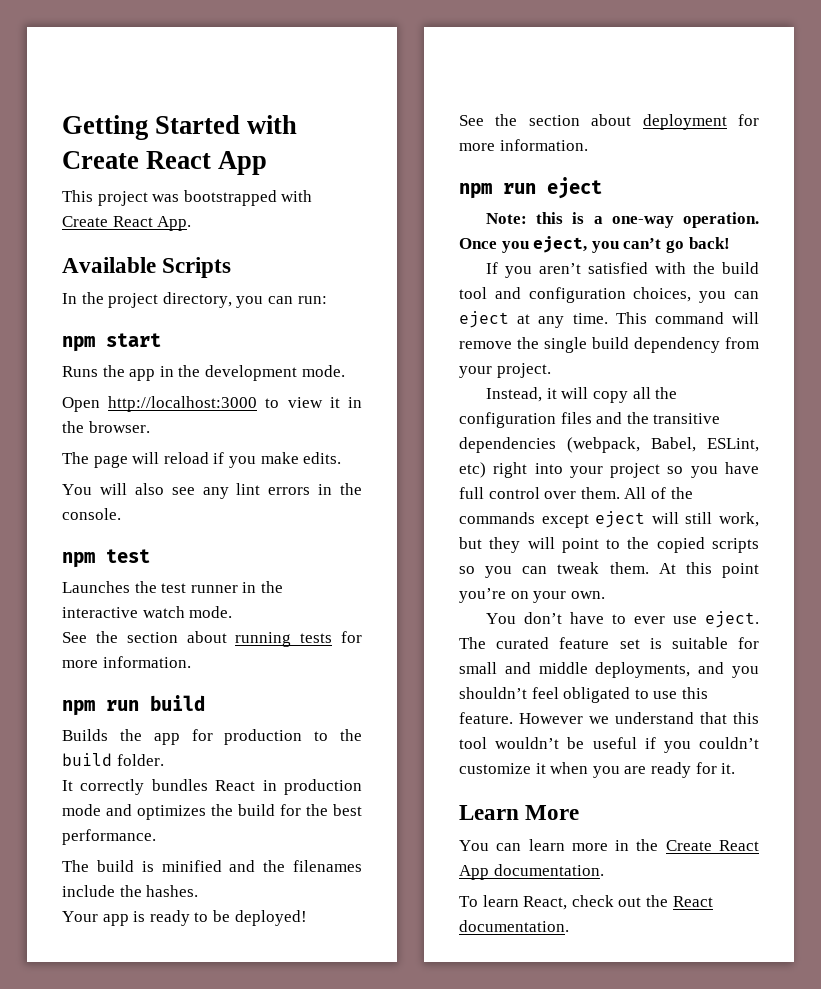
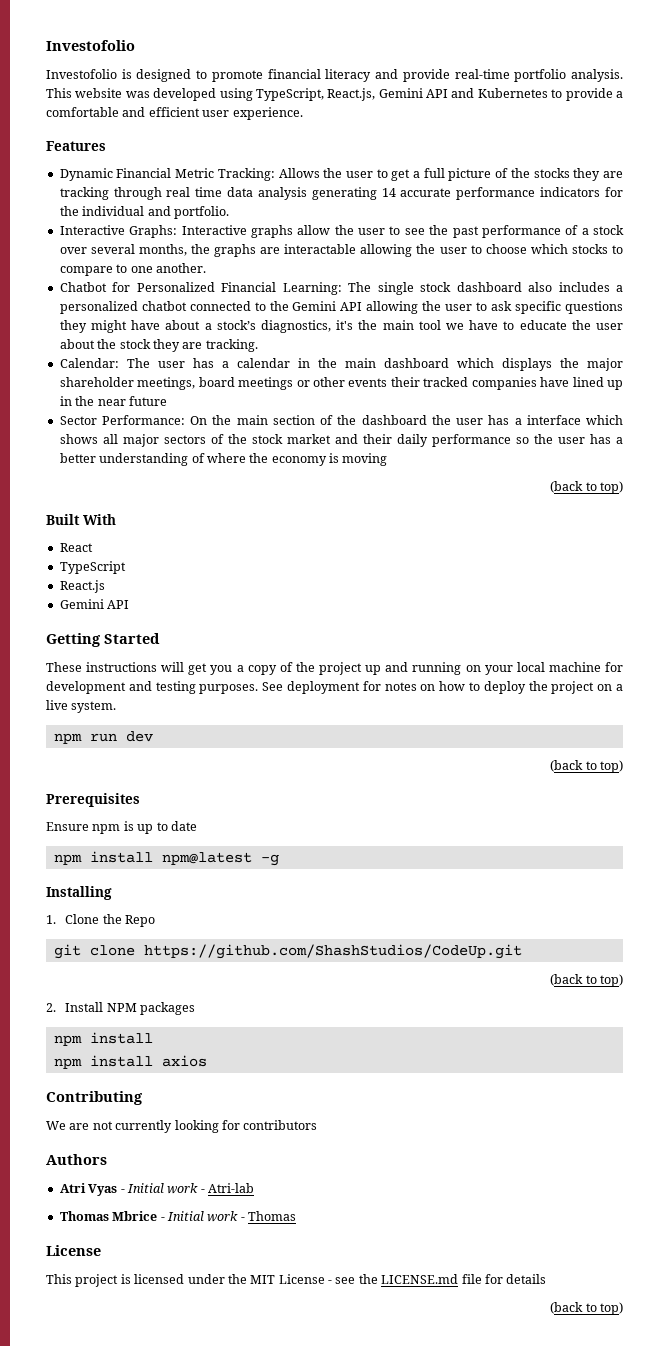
[62,115,298,140] [62,151,268,175] [62,190,313,206] [62,216,192,231] [62,257,232,278] [62,292,327,308] [62,333,161,352] [62,365,345,381] [62,396,362,412] [62,421,150,433] [62,452,342,468] [62,483,362,499] [62,508,121,520] [62,549,150,568] [62,581,283,593] [62,606,233,618] [62,631,362,647] [62,656,191,668] [62,695,205,716] [62,729,362,745] [62,753,164,766] [62,779,362,795] [62,804,362,820] [62,829,156,845] [62,860,362,872] [62,885,199,897] [62,910,307,926] [459,114,759,130] [459,139,588,151] [459,177,602,199] [486,212,759,228] [459,236,730,253] [486,262,759,278] [459,287,759,303] [459,311,759,328] [459,337,759,353] [459,363,551,378] [486,387,678,403] [459,412,721,428] [459,437,759,453] [459,462,759,478] [459,487,693,499] [459,511,759,528] [459,537,759,553] [459,562,759,578] [459,588,605,603] [486,611,759,628] [459,637,759,649] [459,662,759,678] [459,687,708,703] [459,712,759,724] [459,737,759,753] [459,762,736,778] [459,805,580,820] [459,839,759,851] [459,864,604,880] [459,895,713,910] [459,920,569,932] Getting Started with Create React App // This project was bootstrapped with Create React App. // Available Scripts // In the project directory, you can run: // npm start // Runs the app in the development mode. // Open http://localhost:3000 to view it in the browser. // The page will reload if you make edits. // You will also see any lint errors in the console. // npm test // Launches the test runner in the interactive watch mode. // See the section about running tests for more information. // npm run build // Builds the app for production to the build folder. // It correctly bundles React in production mode and optimizes the build for the best performance. // The build is minified and the filenames include the hashes. // Your app is ready to be deployed! // See the section about deployment for more information. // npm run eject // Note: this is a one-way operation. Once you eject, you can’t go back! // If you aren’t satisfied with the build tool and configuration choices, you can eject at any time. This command will remove the single build dependency from your project. // Instead, it will copy all the configuration files and the transitive dependencies (webpack, Babel, ESLint, etc) right into your project so you have full control over them. All of the commands except eject will still work, but they will point to the copied scripts so you can tweak them. At this point you’re on your own. // You don’t have to ever use eject. The curated feature set is suitable for small and middle deployments, and you shouldn’t feel obligated to use this feature. However we understand that this tool wouldn’t be useful if you couldn’t customize it when you are ready for it. // Learn More // You can learn more in the Create React App documentation. // To learn React, check out the React documentation. -> [46,40,135,51] [46,69,624,82] [46,88,623,101] [46,107,303,120] [46,141,106,151] [59,168,623,181] [59,187,623,200] [59,206,229,219] [59,225,624,238] [59,244,623,257] [59,263,206,276] [59,282,624,295] [59,301,623,314] [59,320,623,333] [59,339,258,352] [59,358,623,371] [59,377,623,390] [59,396,167,406] [59,415,623,425] [59,434,623,447] [59,453,388,466] [550,481,623,494] [46,514,116,525] [59,543,93,552] [59,561,126,574] [59,580,105,593] [59,599,130,609] [46,633,160,647] [46,662,624,675] [46,681,623,694] [46,700,117,713] [53,731,153,744] [550,760,623,773] [46,793,140,807] [46,821,197,834] [53,851,279,866] [46,886,112,900] [46,914,156,927] [53,944,522,959] [550,974,623,987] [46,1002,196,1015] [53,1032,153,1046] [53,1055,207,1069] [46,1091,143,1105] [46,1120,318,1133] [46,1154,107,1165] [59,1183,254,1196] [59,1211,296,1222] [46,1245,101,1256] [46,1274,547,1287] [550,1302,623,1315] Investofolio // Investofolio is designed to promote financial literacy and provide real-time portfolio analysis. This website was developed using TypeScript, React.js, Gemini API and Kubernetes to provide a comfortable and efficient user experience. // Features // Dynamic Financial Metric Tracking: Allows the user to get a full picture of the stocks they are tracking through real time data analysis generating 14 accurate performance indicators for the individual and portfolio. // Interactive Graphs: Interactive graphs allow the user to see the past performance of a stock over several months, the graphs are interactable allowing the user to choose which stocks to compare to one another. // Chatbot for Personalized Financial Learning: The single stock dashboard also includes a personalized chatbot connected to the Gemini API allowing the user to ask specific questions they might have about a stock’s diagnostics, it's the main tool we have to educate the user about the stock they are tracking. // Calendar: The user has a calendar in the main dashboard which displays the major shareholder meetings, board meetings or other events their tracked companies have lined up in the near future // Sector Performance: On the main section of the dashboard the user has a interface which shows all major sectors of the stock market and their daily performance so the user has a better understanding of where the economy is moving // (back to top) // Built With // React // TypeScript // React.js // Gemini API // Getting Started // These instructions will get you a copy of the project up and running on your local machine for development and testing purposes. See deployment for notes on how to deploy the project on a live system. // npm run dev // (back to top) // Prerequisites // Ensure npm is up to date // npm install npm@latest -g // Installing // 1. Clone the Repo // git clone https://github.com/ShashStudios/CodeUp.git // (back to top) // 2. Install NPM packages // npm install // npm install axios // Contributing // We are not currently looking for contributors // Authors // Atri Vyas - Initial work - Atri-lab // Thomas Mbrice - Initial work - Thomas // License // This project is licensed under the MIT License - see the LICENSE.md file for details // (back to top)

